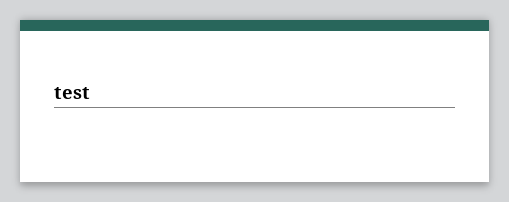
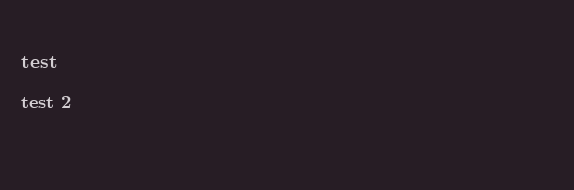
[54,87,90,99] test -> [21,56,58,68] [21,96,71,108] test // test 2

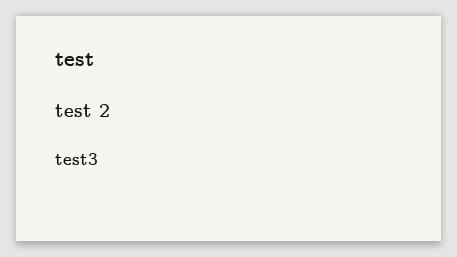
(71, 102) none -> [55,153,98,165] // test3

